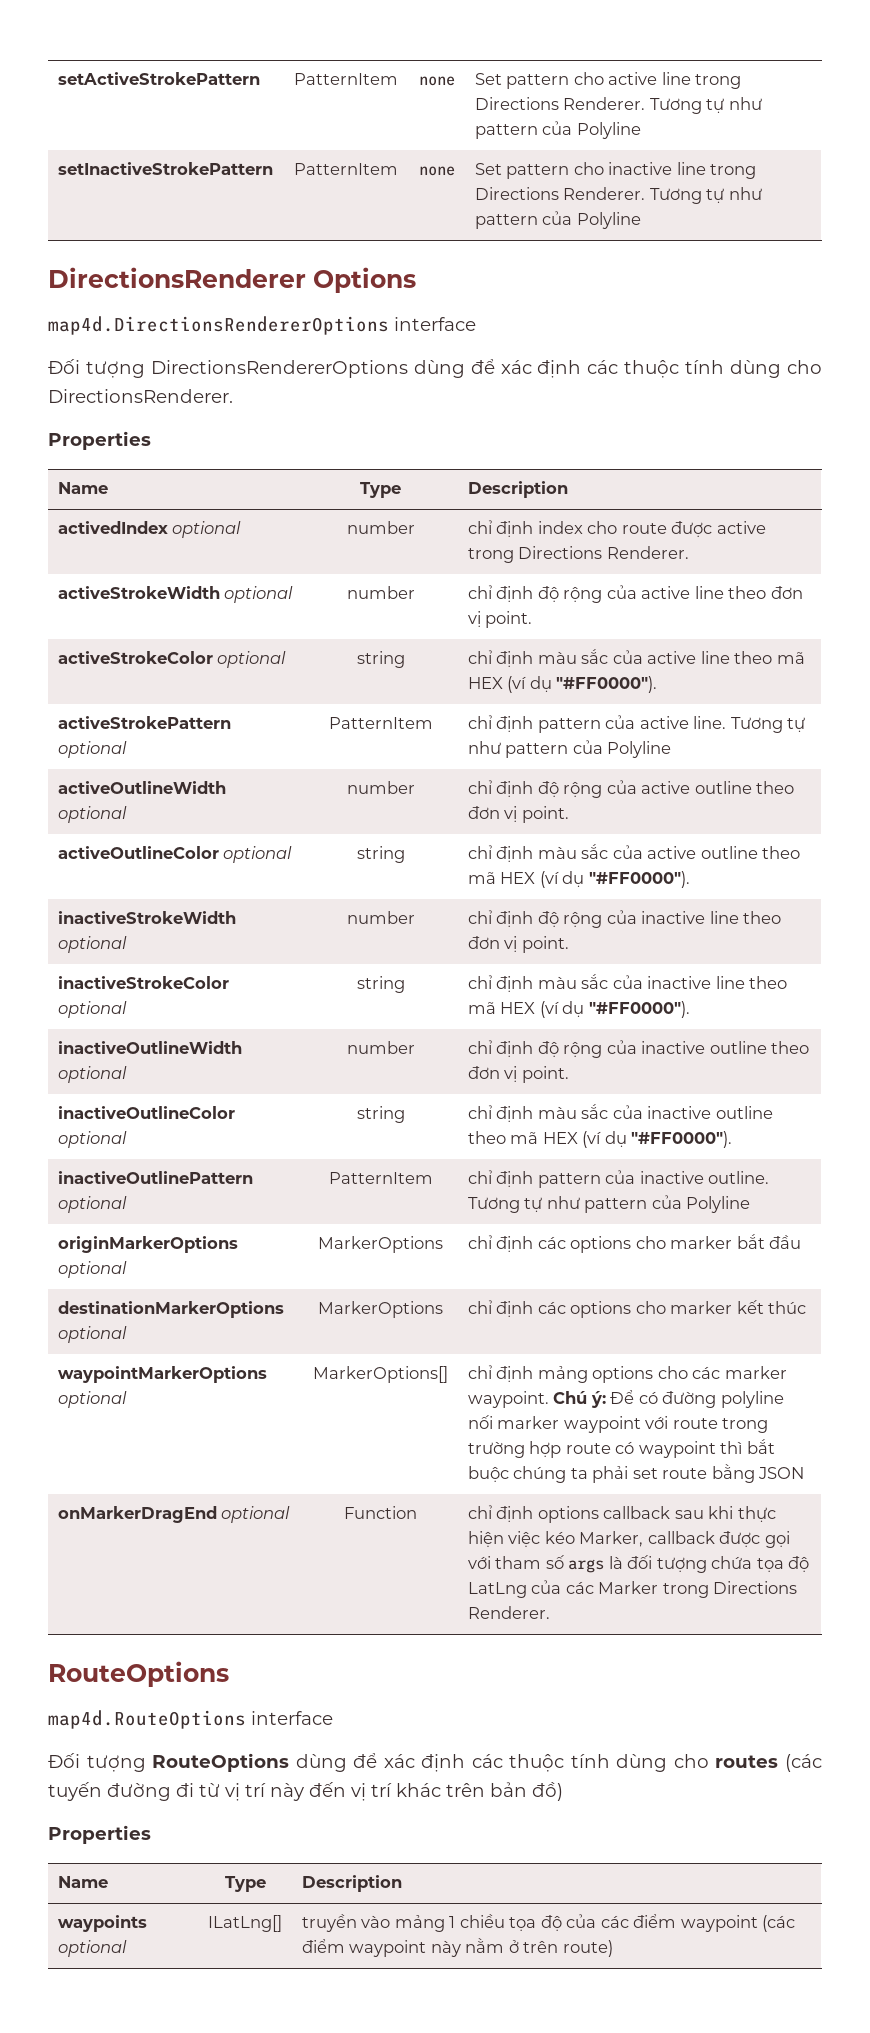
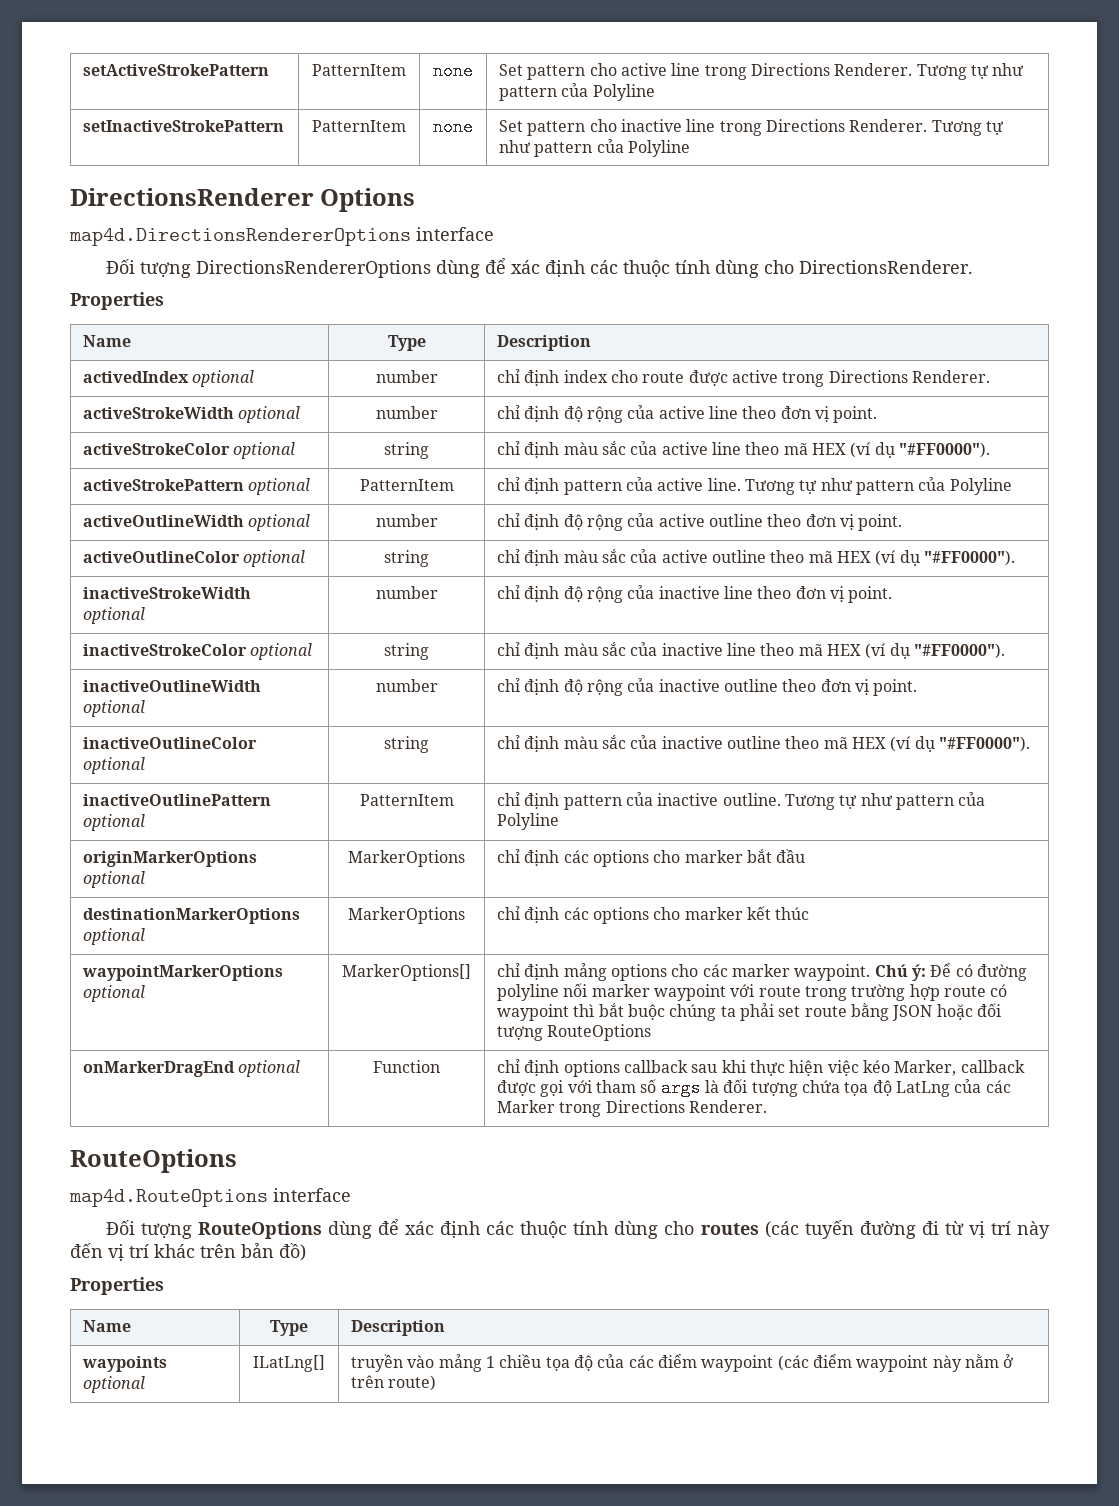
(805, 1473) none -> [936,1003,1001,1020] [497,1024,652,1041] hoặc đối tượng RouteOptions

